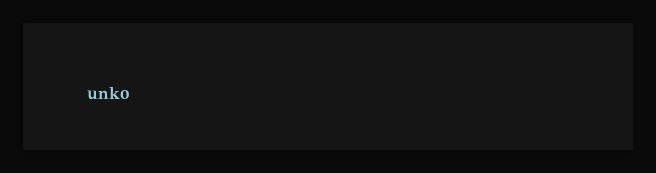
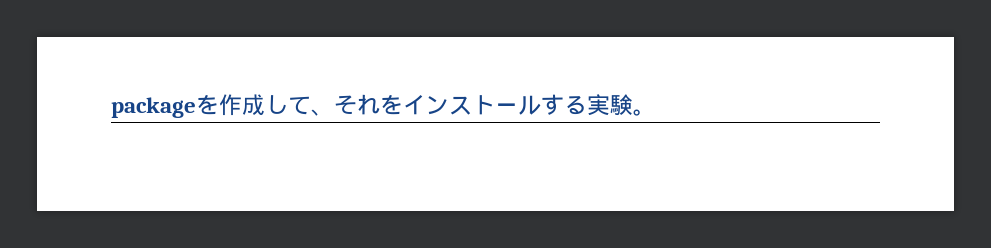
[87,87,129,100] unko -> [111,94,656,118] packageを作成して、それをインストールする実験。

